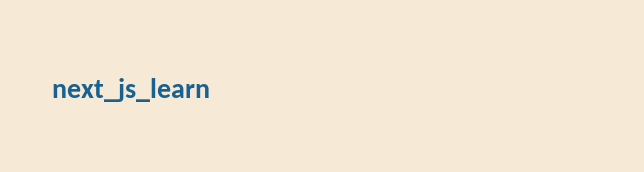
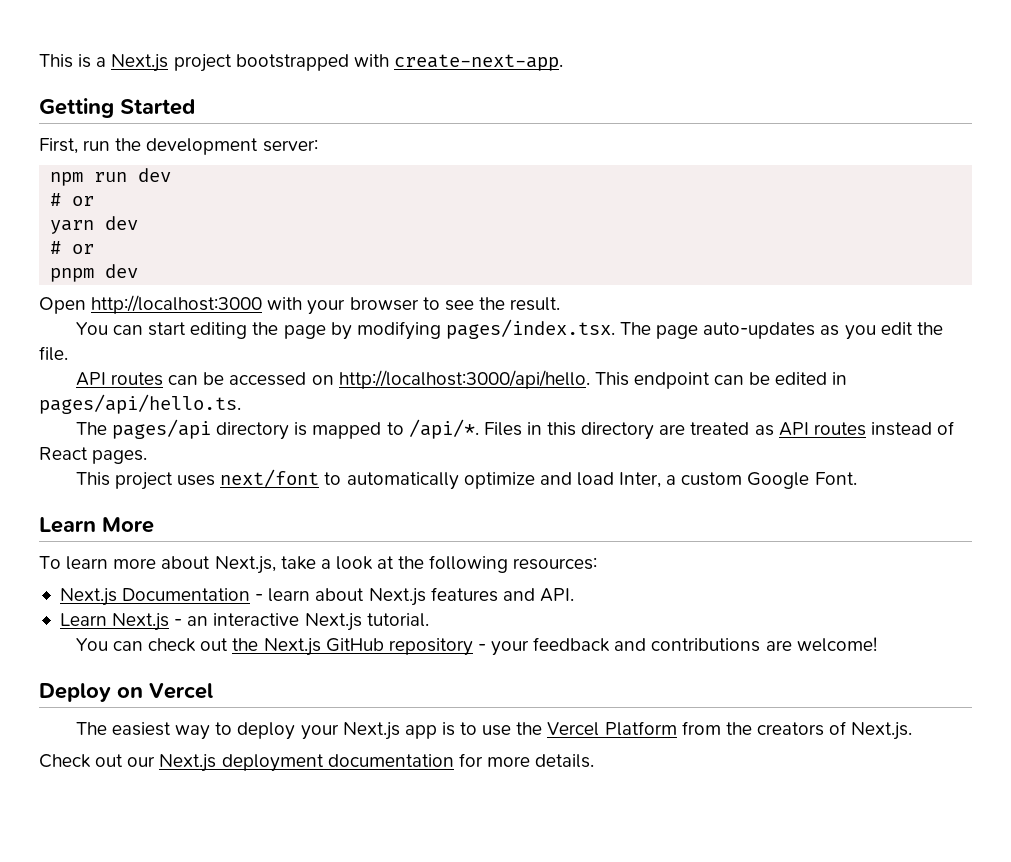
[52,78,210,102] next_js_learn -> [39,54,563,72] [39,98,195,118] [39,138,318,155] [50,168,172,186] [50,193,95,206] [50,216,139,234] [50,241,95,254] [50,264,139,282] [39,295,561,315] [75,319,943,340] [39,346,68,361] [75,370,848,389] [39,394,241,414] [75,419,955,440] [39,447,148,464] [75,469,857,490] [39,517,154,533] [39,555,598,574] [59,587,574,606] [59,613,429,631] [75,637,877,656] [39,683,213,702] [75,721,913,740] [39,753,595,772] This is a Next.js project bootstrapped with create-next-app. // Getting Started // First, run the development server: // npm run dev // # or // yarn dev // # or // pnpm dev // Open http://localhost:3000 with your browser to see the result. // You can start editing the page by modifying pages/index.tsx. The page auto-updates as you edit the file. // API routes can be accessed on http://localhost:3000/api/hello. This endpoint can be edited in pages/api/hello.ts. // The pages/api directory is mapped to /api/*. Files in this directory are treated as API routes instead of React pages. // This project uses next/font to automatically optimize and load Inter, a custom Google Font. // Learn More // To learn more about Next.js, take a look at the following resources: // Next.js Documentation - learn about Next.js features and API. // Learn Next.js - an interactive Next.js tutorial. // You can check out the Next.js GitHub repository - your feedback and contributions are welcome! // Deploy on Vercel // The easiest way to deploy your Next.js app is to use the Vercel Platform from the creators of Next.js. // Check out our Next.js deployment documentation for more details.

